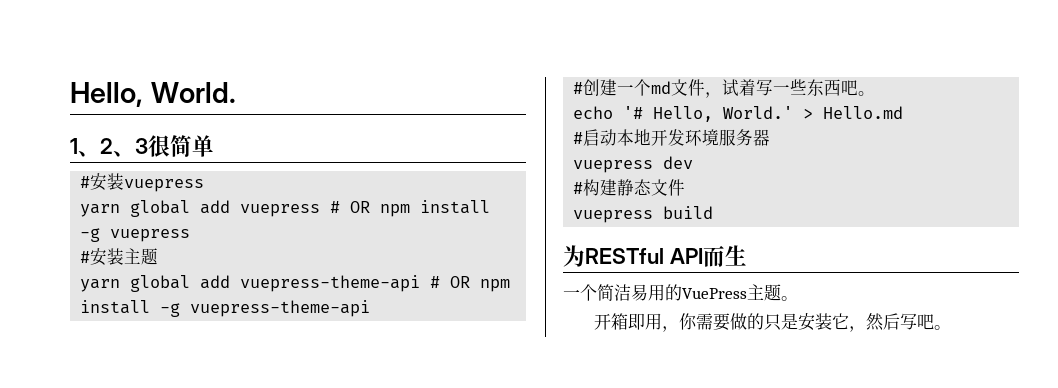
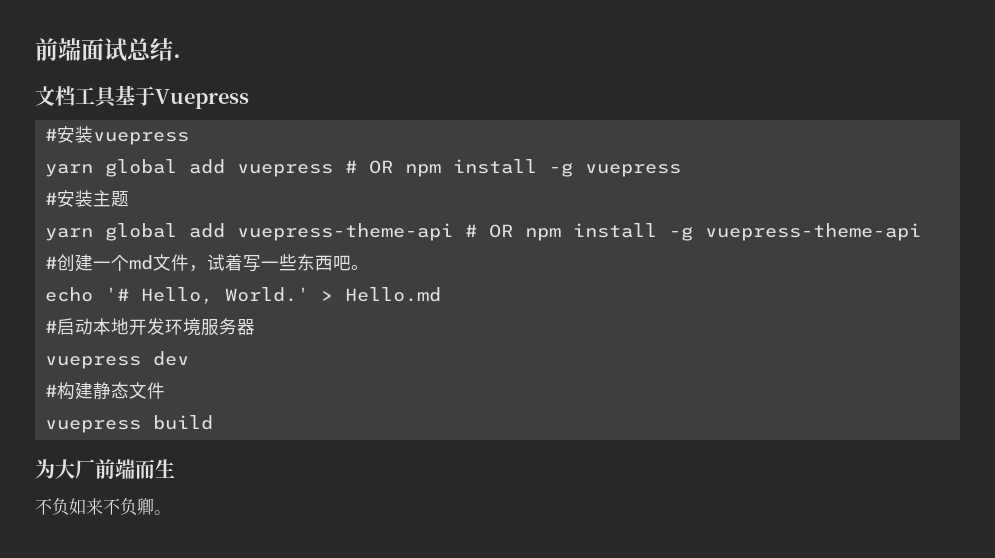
[70,82,236,107] [70,135,214,157] Hello, World. // 1、2、3很简单 -> [35,38,181,62] [35,85,249,109] 前端面试总结. // 文档工具基于Vuepress
[585,248,703,264] RESTful API -> [55,459,135,479] 大厂前端
[563,284,798,301] [594,313,935,332] 一个简洁易用的VuePress主题。 // 开箱即用，你需要做的只是安装它，然后写吧 -> [35,498,154,516] 不负如来不负卿

